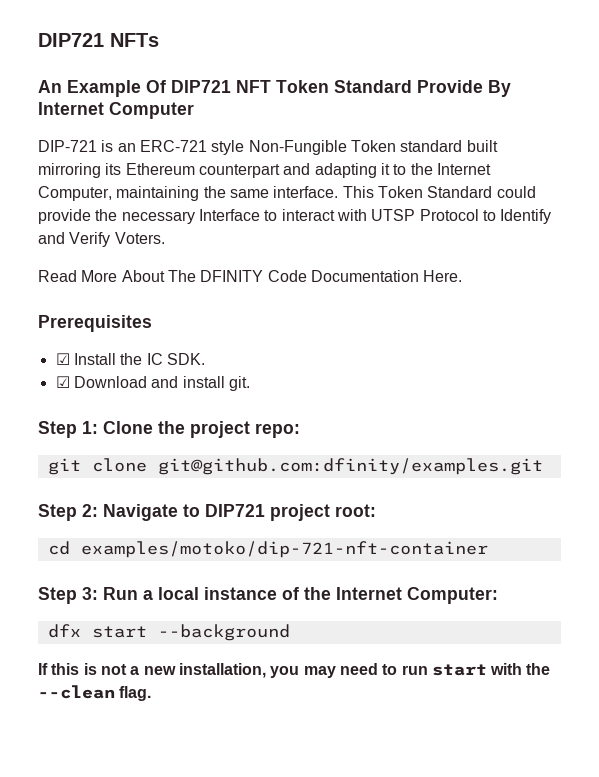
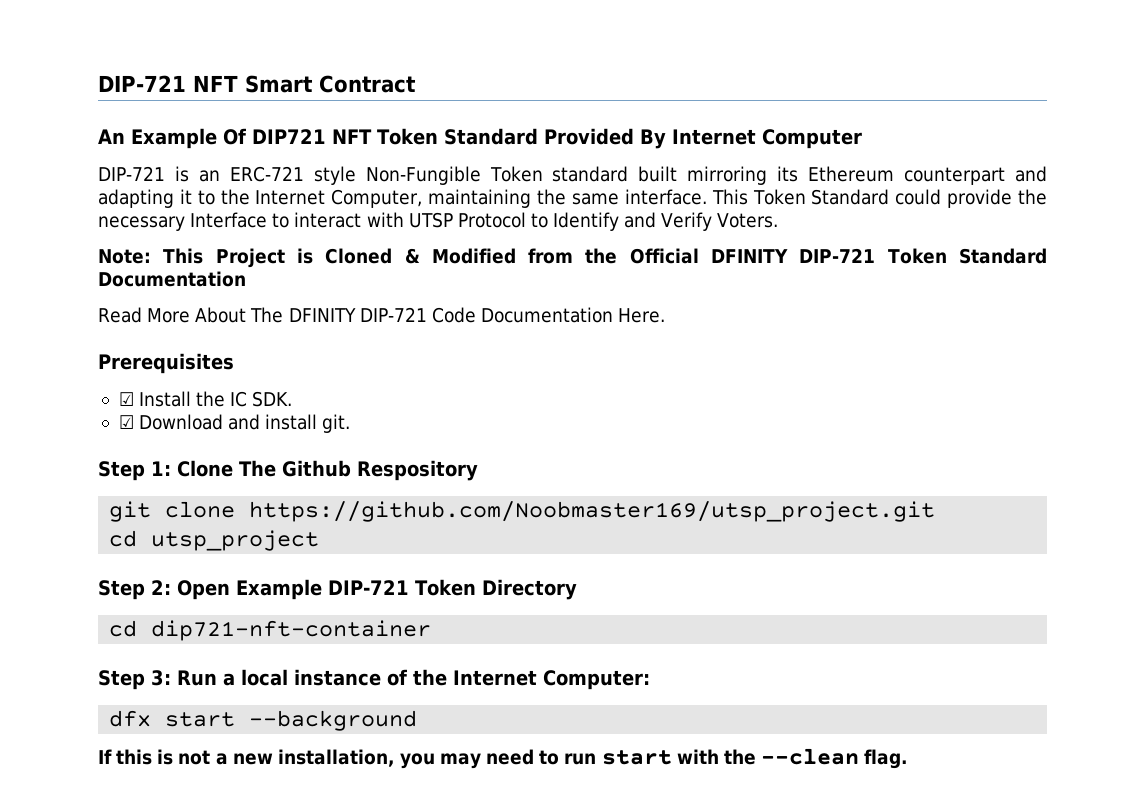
[38,33,159,47] DIP721 NFTs -> [98,75,416,93] DIP-721 NFT Smart Contract
[417,80,483,93] Provide -> [543,128,634,145] Provided
(165, 238) none -> [98,248,1048,268] [98,271,246,287] // Note: This Project is Cloned & Modified from the Official DFINITY DIP-721 Token Standard Documentation
(264, 276) none -> [359,307,427,322] DIP-721
[158,421,300,438] the project repo: -> [239,460,478,481] The Github Respository
[157,458,543,475] git@github.com:dfinity/examples.git -> [249,501,936,522] [109,530,320,551] https://github.com/Noobmaster169/utsp_project.git // cd utsp_project
[103,504,376,521] [47,541,488,558] Navigate to DIP721 project root: // cd examples/motoko/dip-721-nft-container -> [177,579,577,600] [109,620,432,641] Open Example DIP-721 Token Directory // cd dip721-nft-container

